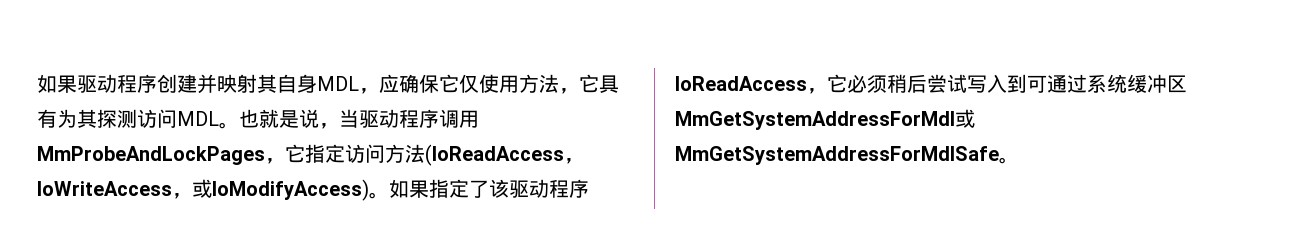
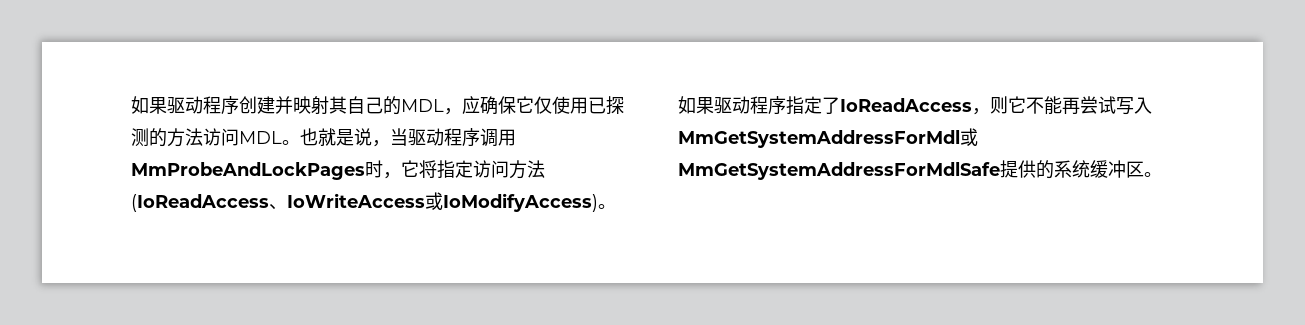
[297,74,317,93] 身 -> [365,96,401,115] 己的
[519,74,619,94] [37,109,137,128] 方法，它具有为其探测 -> [588,96,624,115] [131,128,203,147] 已探测的方法
[265,144,305,164] ，它 -> [365,160,437,179] 时，它将
[564,158,584,164] [37,181,192,199] ，IoWriteAccess， -> [269,193,425,210] 、IoWriteAccess
[429,179,589,198] [675,74,1187,94] [675,109,975,130] [675,146,999,165] 指定了该驱动程序IoReadAccess，它必须稍后尝试写入到可通过系统缓冲区MmGetSystemAddressForMdl或MmGetSystemAddressForMdlSafe -> [714,96,1152,115] [678,128,978,148] [678,160,1144,180] 驱动程序指定了IoReadAccess，则它不能再尝试写入MmGetSystemAddressForMdl或MmGetSystemAddressForMdlSafe提供的系统缓冲区

